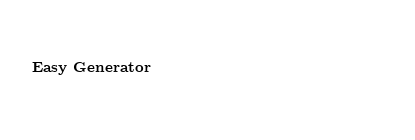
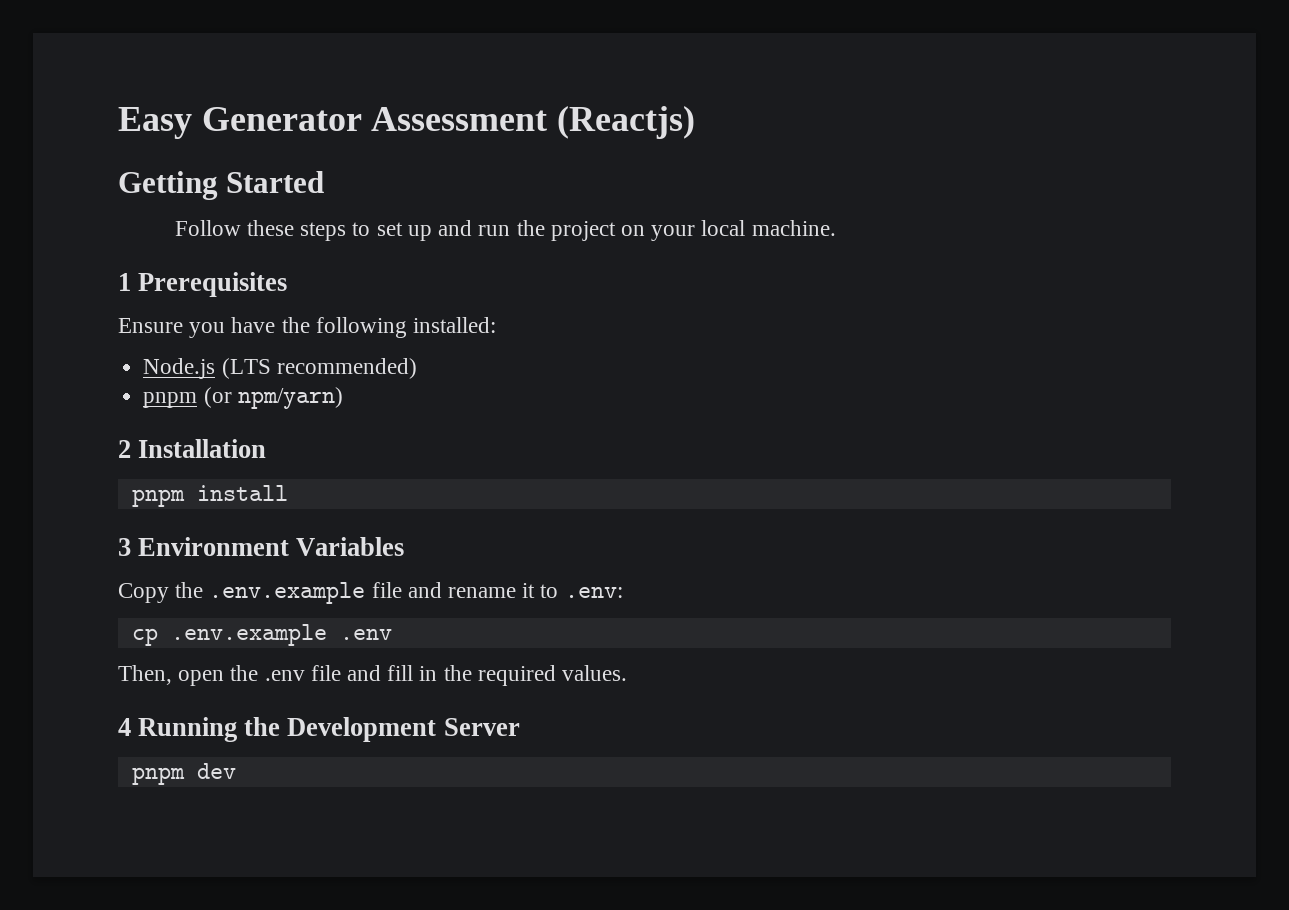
(151, 67) none -> [371,106,696,139] [118,171,325,200] [174,220,836,241] [118,272,288,297] [118,317,497,338] [143,358,417,379] [143,387,343,409] [118,439,267,458] [131,485,288,507] [118,537,405,556] [118,582,623,604] [131,624,392,646] [118,665,628,686] [118,717,520,742] [131,763,236,785] Assessment (Reactjs) // Getting Started // Follow these steps to set up and run the project on your local machine. // 1 Prerequisites // Ensure you have the following installed: // Node.js (LTS recommended) // pnpm (or npm/yarn) // 2 Installation // pnpm install // 3 Environment Variables // Copy the .env.example file and rename it to .env: // cp .env.example .env // Then, open the .env file and fill in the required values. // 4 Running the Development Server // pnpm dev

